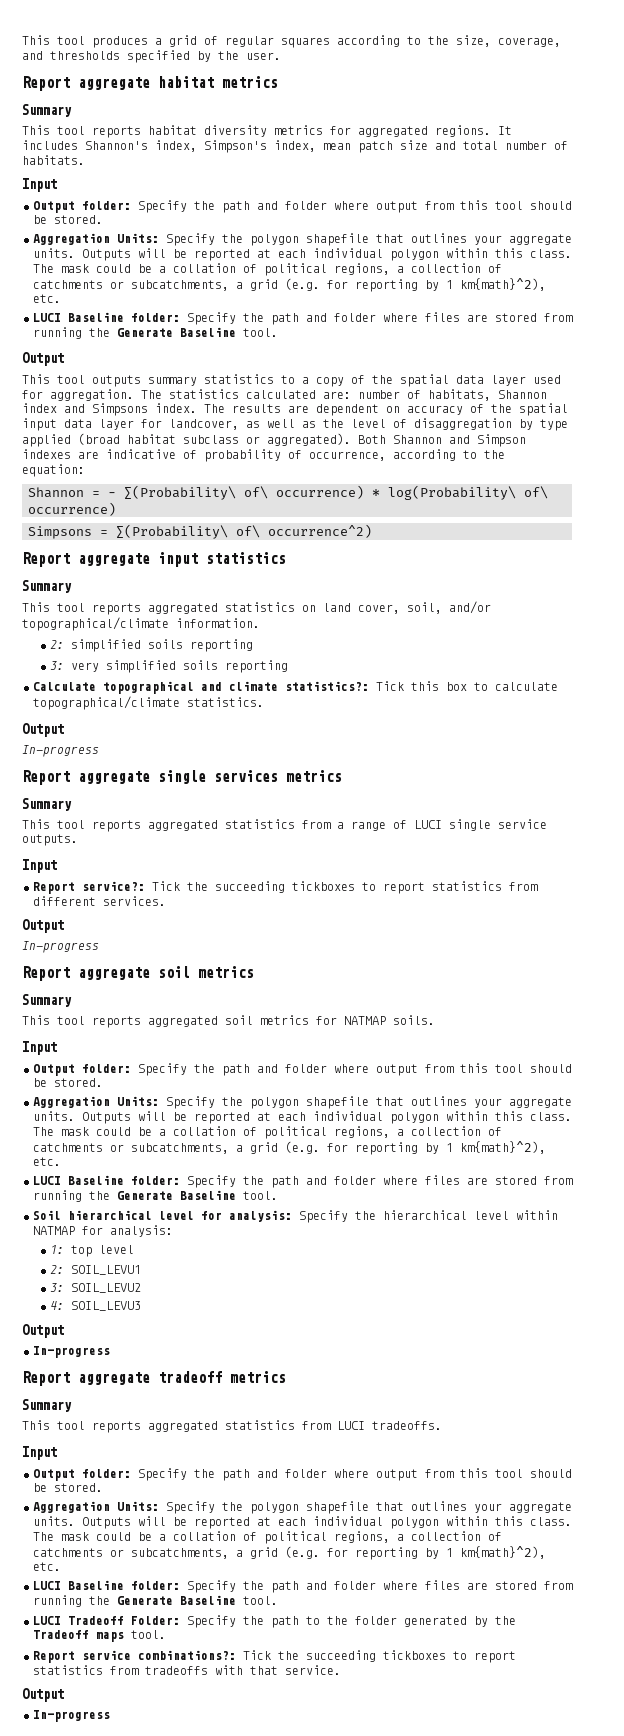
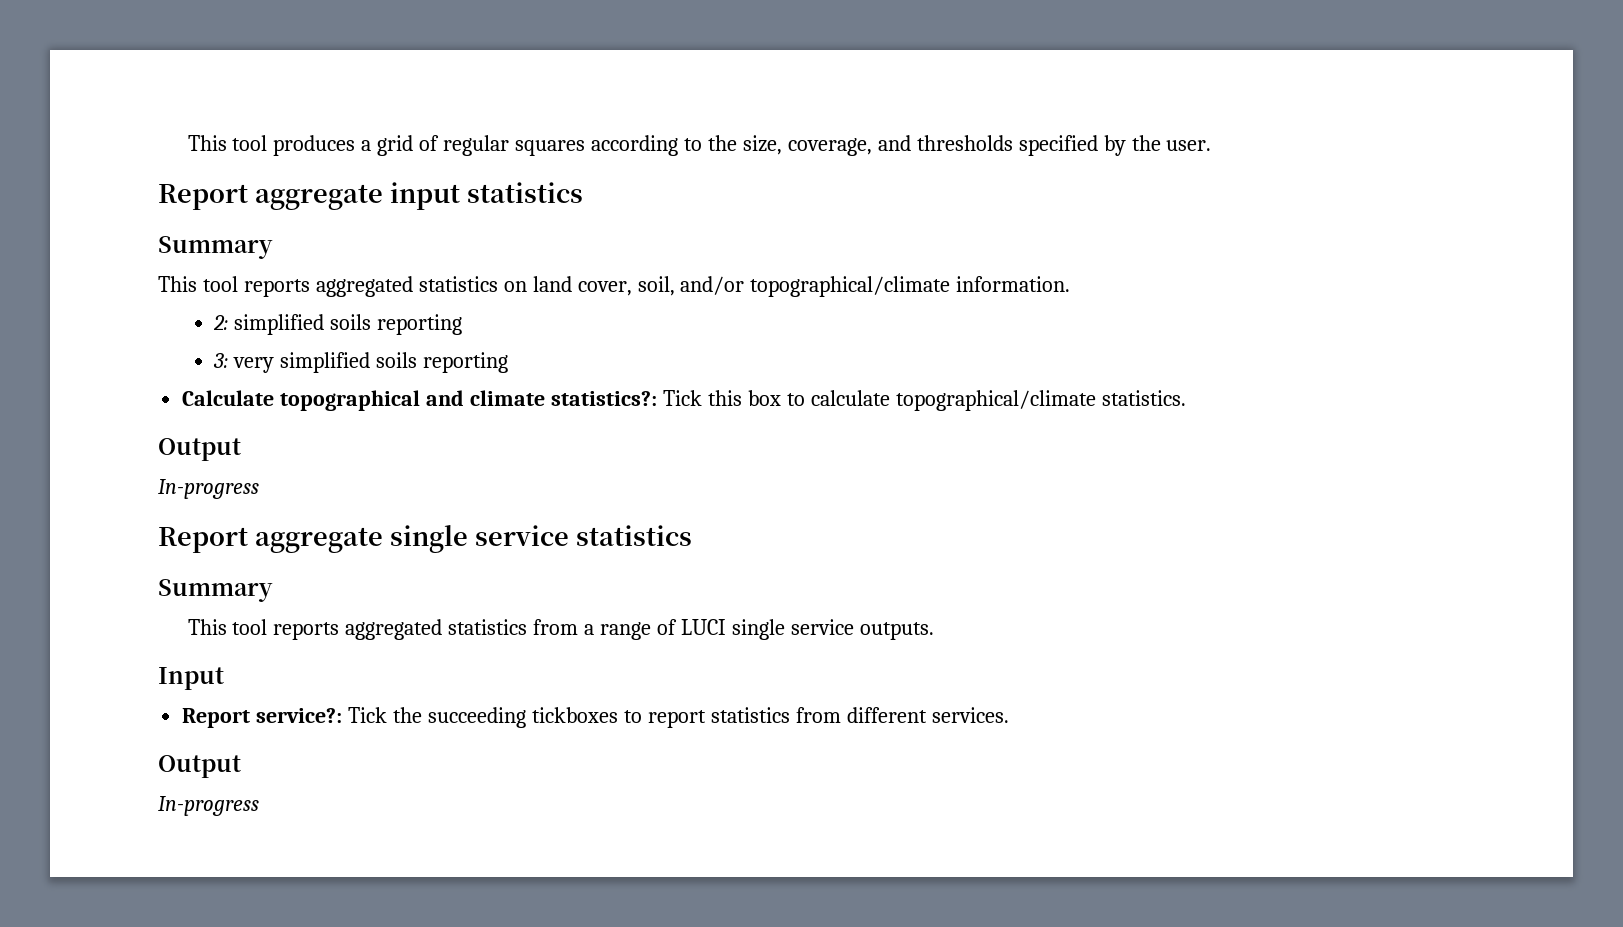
[22,76,278,91] [22,104,72,117] [22,125,512,138] [22,140,568,153] [22,155,85,165] [22,178,57,192] [33,200,572,213] [33,215,103,224] [33,233,572,246] [33,248,572,261] [33,263,502,276] [33,278,546,292] [33,294,61,303] [33,312,573,325] [33,327,278,339] [22,352,64,366] [22,374,561,387] [22,389,547,401] [22,403,568,416] [22,418,568,431] [22,433,526,447] [22,449,505,462] [22,464,85,477] [28,485,548,500] [28,502,116,516] [28,524,372,539] // Report aggregate habitat metrics // Summary // This tool reports habitat diversity metrics for aggregated regions. It includes Shannon's index, Simpson's index, mean patch size and total number of habitats. // Input // Output folder: Specify the path and folder where output from this tool should be stored. // Aggregation Units: Specify the polygon shapefile that outlines your aggregate units. Outputs will be reported at each individual polygon within this class. The mask could be a collation of political regions, a collection of catchments or subcatchments, a grid (e.g. for reporting by 1 km{math}^2), etc. // LUCI Baseline folder: Specify the path and folder where files are stored from running the Generate Baseline tool. // Output // This tool outputs summary statistics to a copy of the spatial data layer used for aggregation. The statistics calculated are: number of habitats, Shannon index and Simpsons index. The results are dependent on accuracy of the spatial input data layer for landcover, as well as the level of disaggregation by type applied (broad habitat subclass or aggregated). Both Shannon and Simpson indexes are indicative of probability of occurrence, according to the equation: // Shannon = − ∑(Probability\ of\ occurrence) ∗ log(Probability\ of\ occurrence) // Simpsons = ∑(Probability\ of\ occurrence^2) -> (1212, 145) none
[214,770,342,782] services metrics -> [474,525,692,546] service statistics
[22,966,254,981] [22,994,72,1007] [22,1015,435,1028] [22,1041,57,1055] [33,1063,572,1076] [33,1078,103,1087] [33,1096,572,1109] [33,1111,572,1124] [33,1126,502,1139] [33,1141,546,1155] [33,1157,61,1166] [33,1175,573,1188] [33,1190,278,1202] [33,1210,558,1223] [33,1225,173,1237] [49,1245,134,1257] [49,1265,141,1275] [49,1283,141,1293] [49,1301,141,1311] [22,1324,64,1338] [33,1346,110,1358] [22,1371,286,1386] [22,1399,72,1412] [22,1420,442,1433] [22,1446,57,1460] [33,1468,572,1481] [33,1483,103,1492] [33,1501,572,1514] [33,1516,572,1529] [33,1531,502,1544] [33,1546,546,1560] [33,1562,61,1571] [33,1580,573,1593] [33,1595,278,1607] [33,1615,516,1628] [33,1630,166,1642] [33,1650,516,1663] [33,1665,341,1675] [22,1688,64,1702] [33,1710,110,1722] // Report aggregate soil metrics // Summary // This tool reports aggregated soil metrics for NATMAP soils. // Input // Output folder: Specify the path and folder where output from this tool should be stored. // Aggregation Units: Specify the polygon shapefile that outlines your aggregate units. Outputs will be reported at each individual polygon within this class. The mask could be a collation of political regions, a collection of catchments or subcatchments, a grid (e.g. for reporting by 1 km{math}^2), etc. // LUCI Baseline folder: Specify the path and folder where files are stored from running the Generate Baseline tool. // Soil hierarchical level for analysis: Specify the hierarchical level within NATMAP for analysis: // 1: top level // 2: SOIL_LEVU1 // 3: SOIL_LEVU2 // 4: SOIL_LEVU3 // Output // In-progress // Report aggregate tradeoff metrics // Summary // This tool reports aggregated statistics from LUCI tradeoffs. // Input // Output folder: Specify the path and folder where output from this tool should be stored. // Aggregation Units: Specify the polygon shapefile that outlines your aggregate units. Outputs will be reported at each individual polygon within this class. The mask could be a collation of political regions, a collection of catchments or subcatchments, a grid (e.g. for reporting by 1 km{math}^2), etc. // LUCI Baseline folder: Specify the path and folder where files are stored from running the Generate Baseline tool. // LUCI Tradeoff Folder: Specify the path to the folder generated by the Tradeoff maps tool. // Report service combinations?: Tick the succeeding tickboxes to report statistics from tradeoffs with that service. // Output // In-progress -> (259, 806) none

